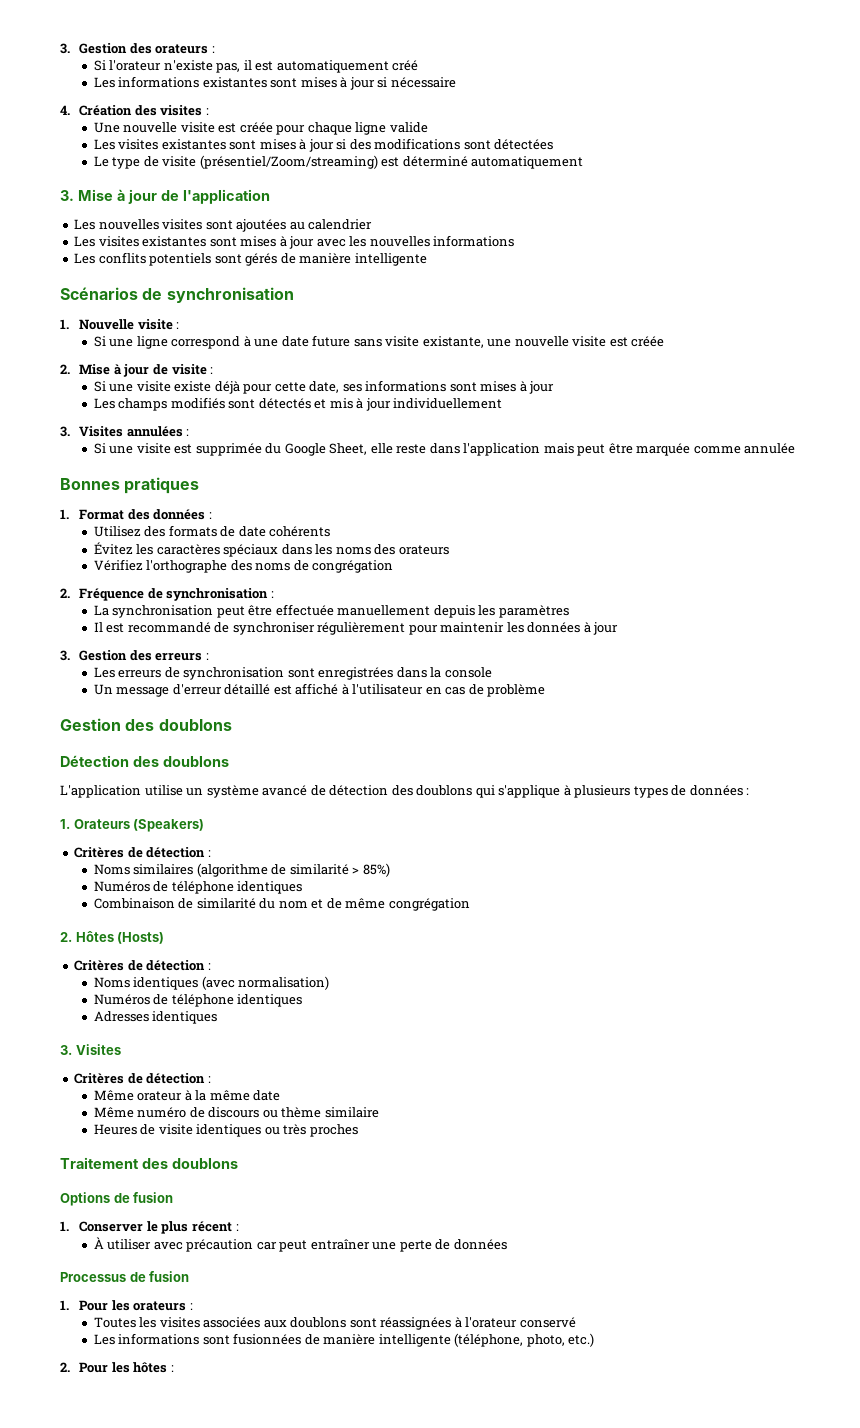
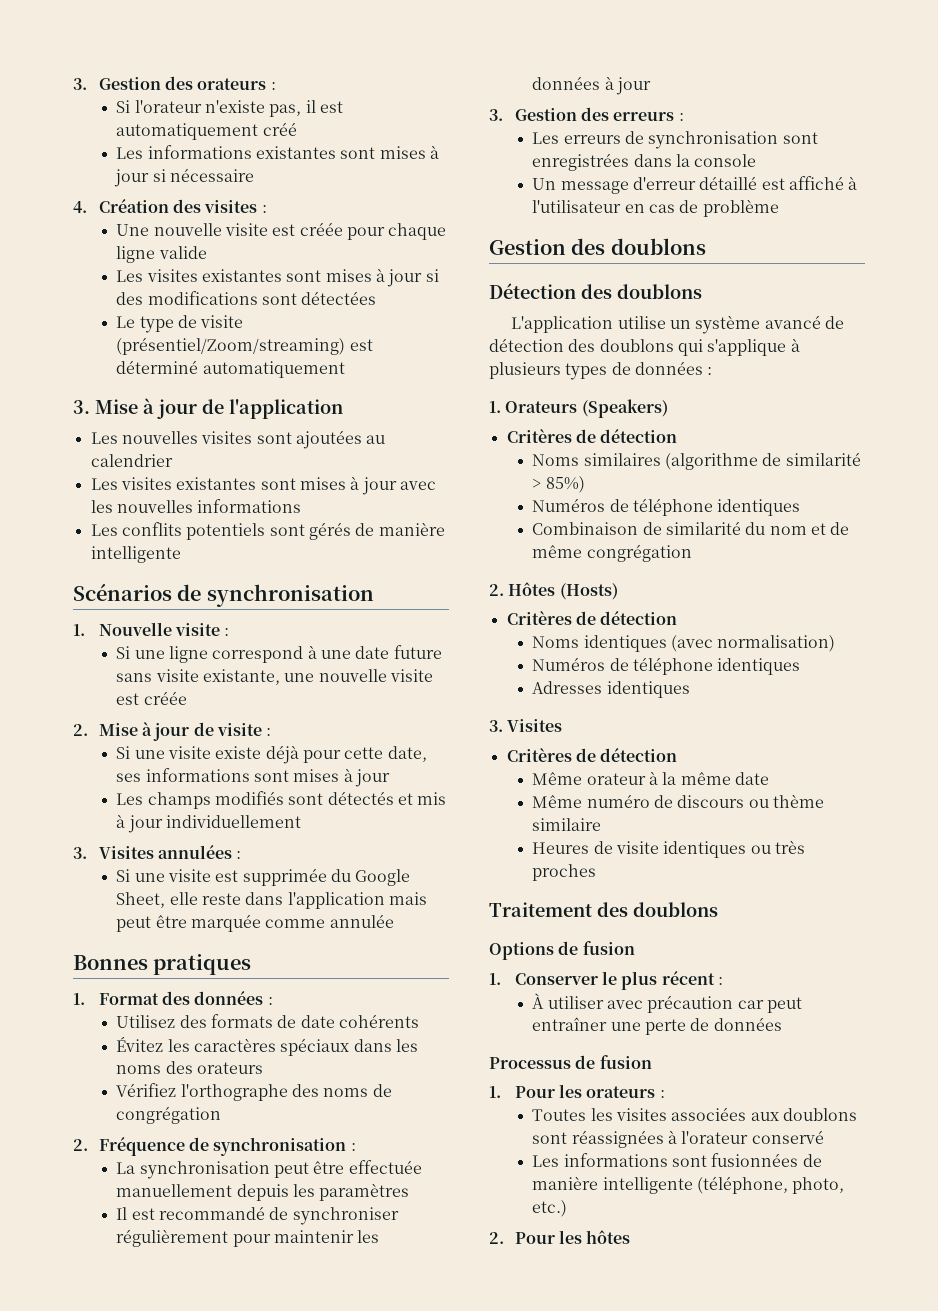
[207,850,211,857] : -> (678, 436) none
[207,963,211,970] : -> (678, 618) none
[207,1076,211,1083] : -> (678, 755) none
[170,1365,174,1372] : -> (631, 1237) none

